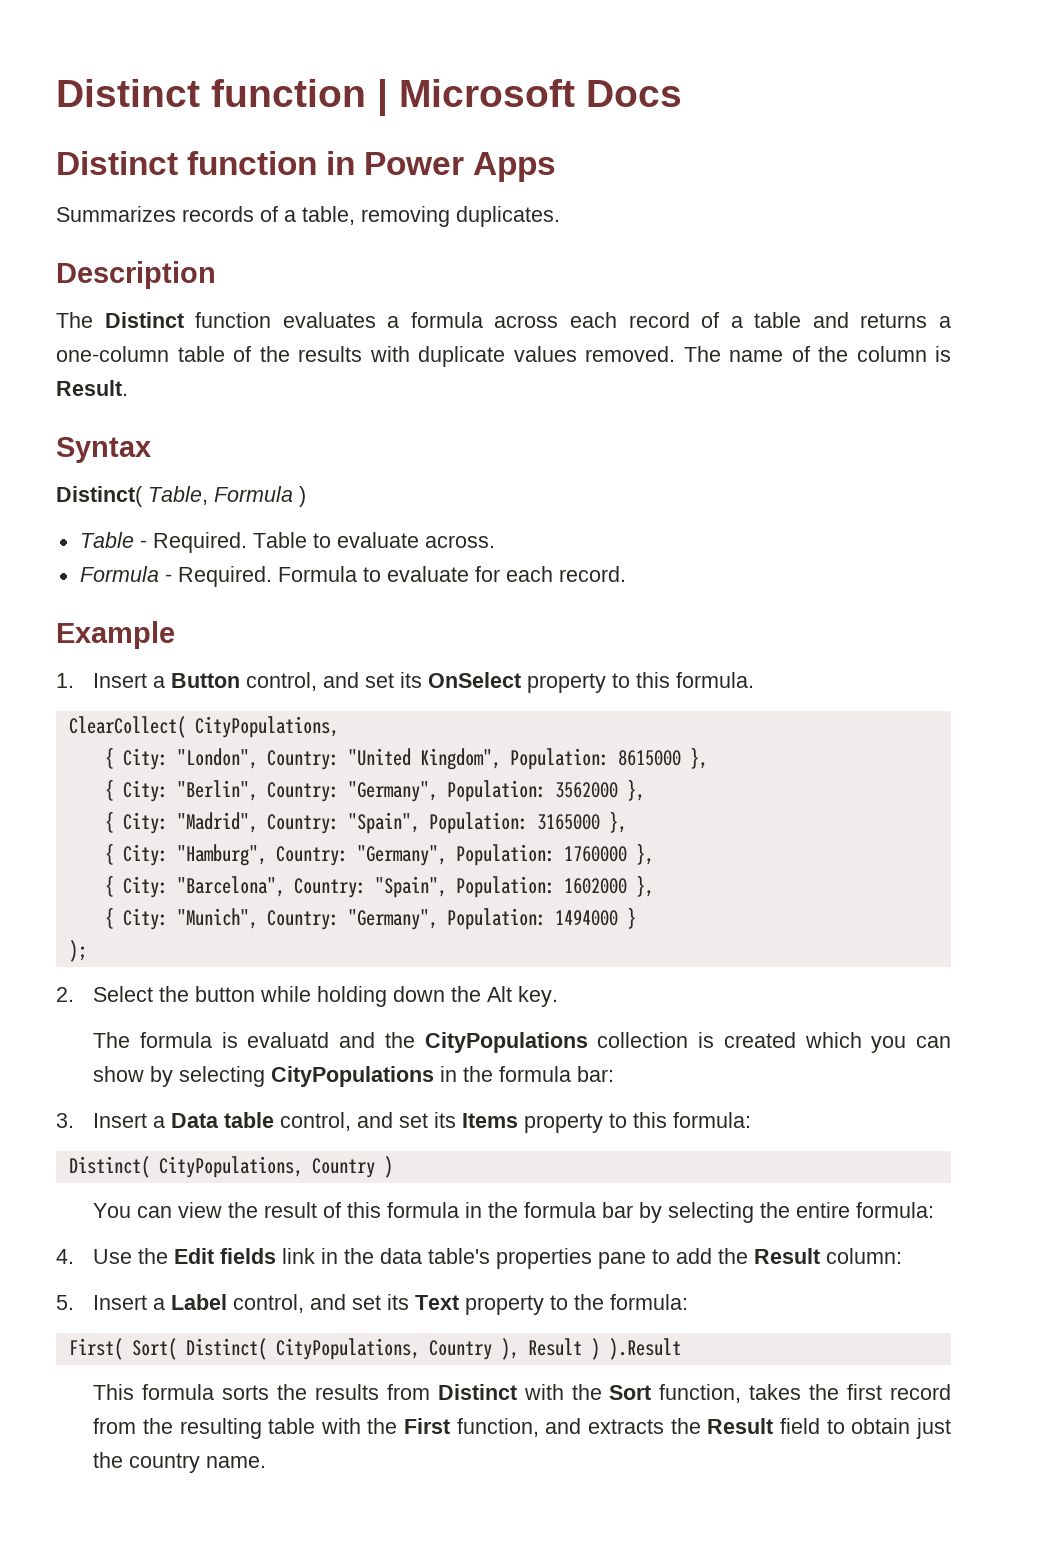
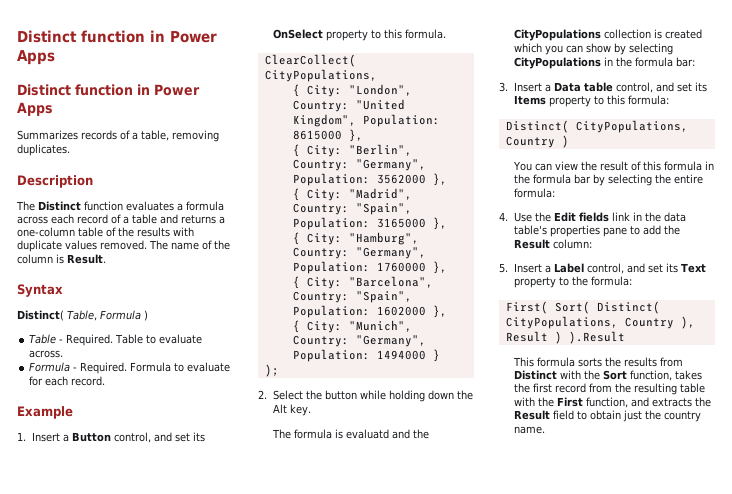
[56,79,682,116] Distinct function | Microsoft Docs -> [17,30,217,43] [17,50,55,65] Distinct function in Power Apps

